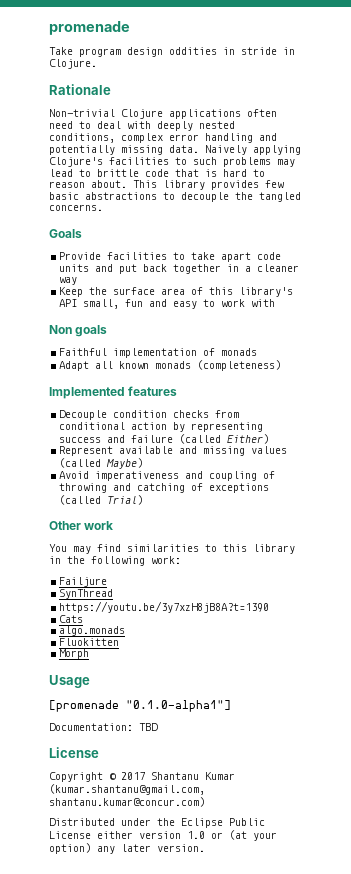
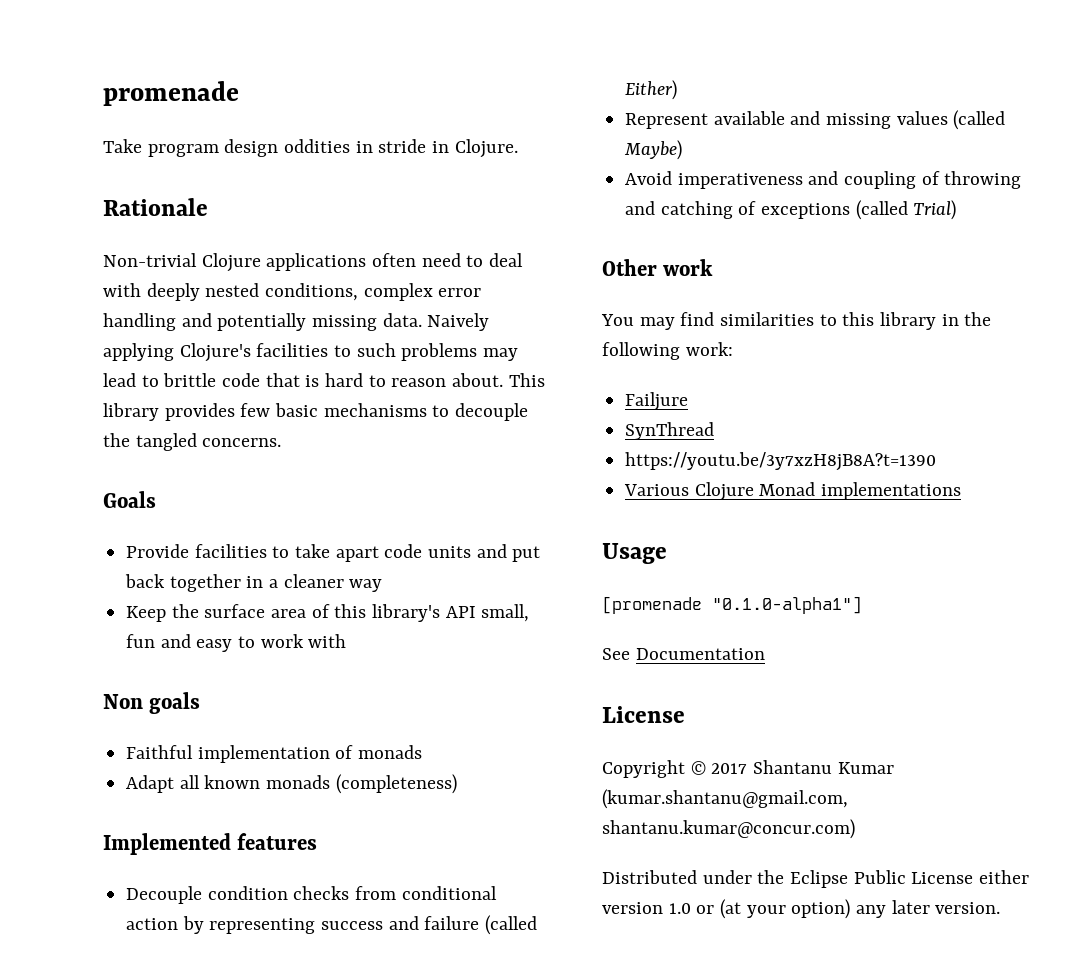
[85,192,157,200] abstractions -> [323,403,427,417] mechanisms
[58,615,83,623] [58,626,125,636] [58,638,119,646] [58,649,89,659] Cats // algo.monads // Fluokitten // Morph -> [624,482,962,501] Various Clojure Monad implementations
[49,723,158,731] Documentation: TBD -> [602,648,765,660] See Documentation

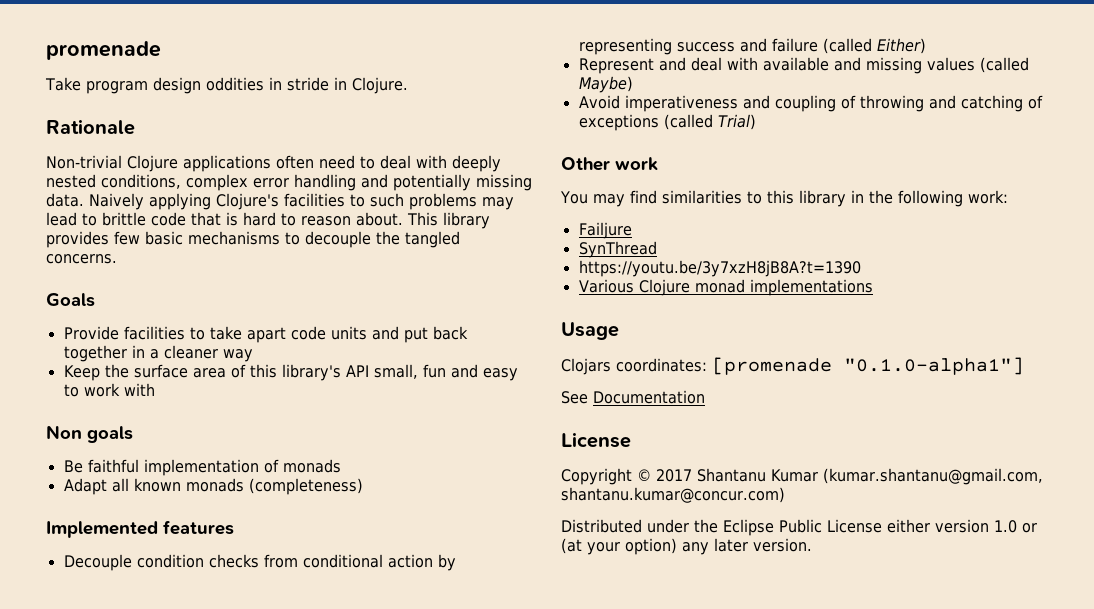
[126,745,194,759] Faithful -> [63,459,139,473] Be faithful
(709, 121) none -> [658,57,758,71] and deal with
[759,482,816,496] Monad -> [694,279,745,293] monad
(667, 553) none -> [561,358,707,375] Clojars coordinates:

